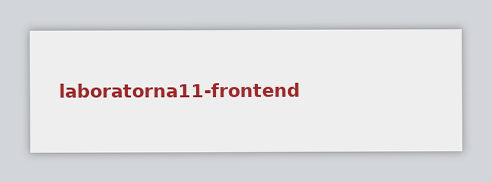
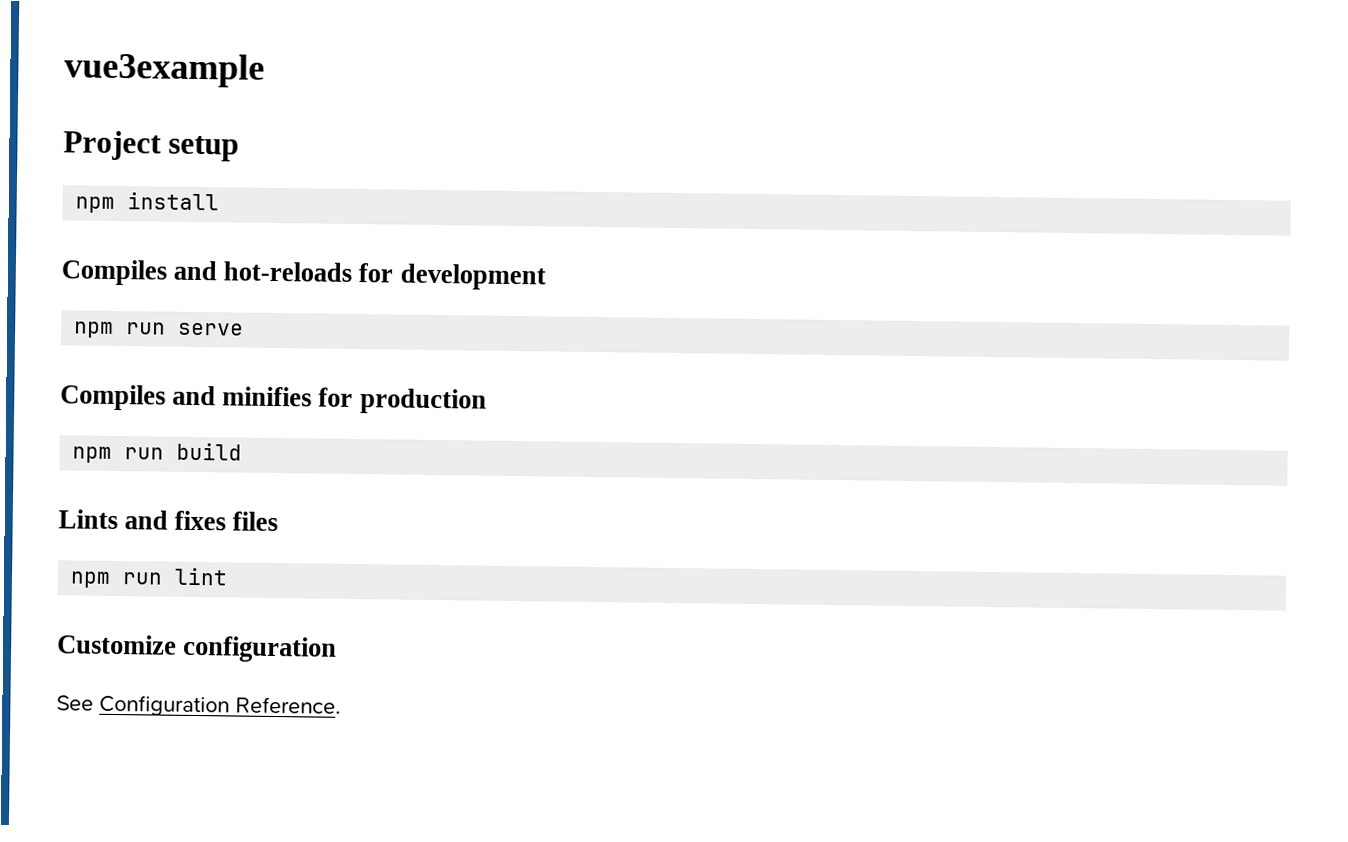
[58,82,301,98] laboratorna11-frontend -> [64,52,265,88] [63,130,240,162] [75,192,220,213] [61,259,546,291] [74,321,245,338] [60,384,487,415] [72,442,243,463] [58,509,279,532] [70,567,229,588] [57,634,338,663] [56,694,341,717] vue3example // Project setup // npm install // Compiles and hot-reloads for development // npm run serve // Compiles and minifies for production // npm run build // Lints and fixes files // npm run lint // Customize configuration // See Configuration Reference.

